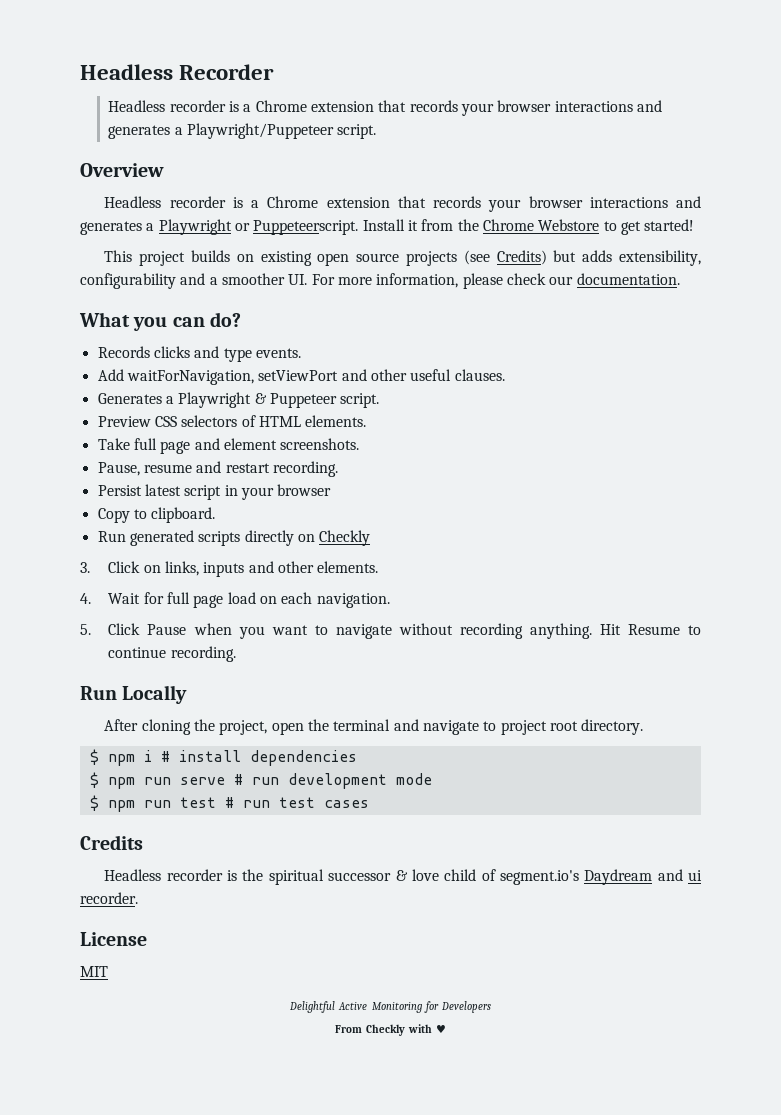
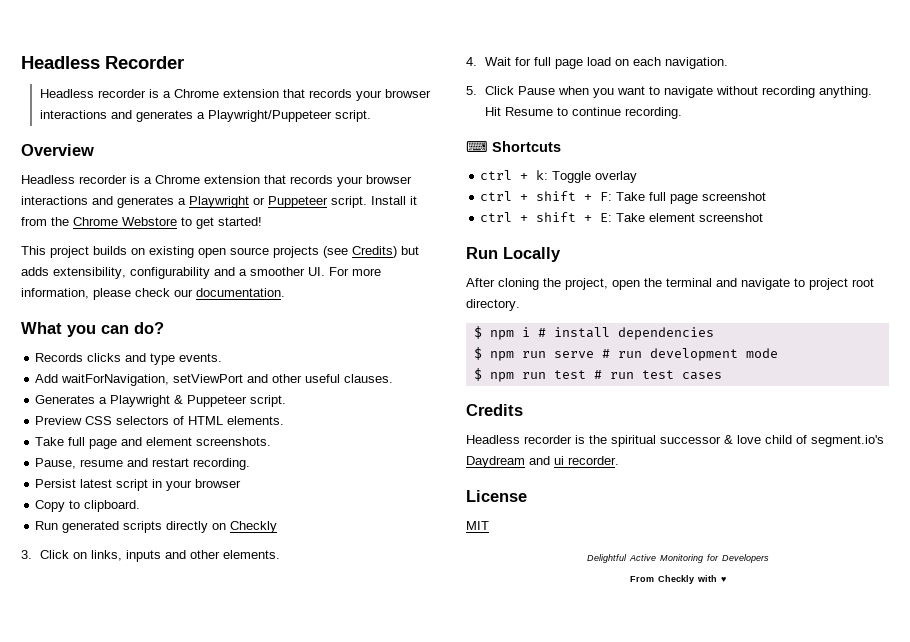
[253,220,359,235] Puppeteerscript. -> [268,196,367,208] Puppeteer script.
(236, 654) none -> [466,141,561,152] [480,170,638,183] [480,191,767,204] [480,212,764,222] // ⌨ Shortcuts // ctrl + k: Toggle overlay // ctrl + shift + F: Take full page screenshot // ctrl + shift + E: Take element screenshot

